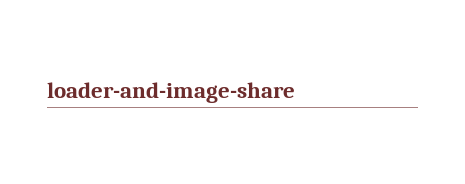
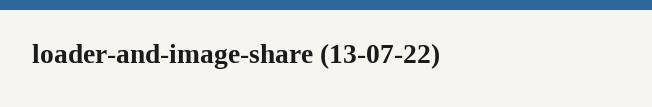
(295, 92) none -> [320,43,441,69] (13-07-22)

